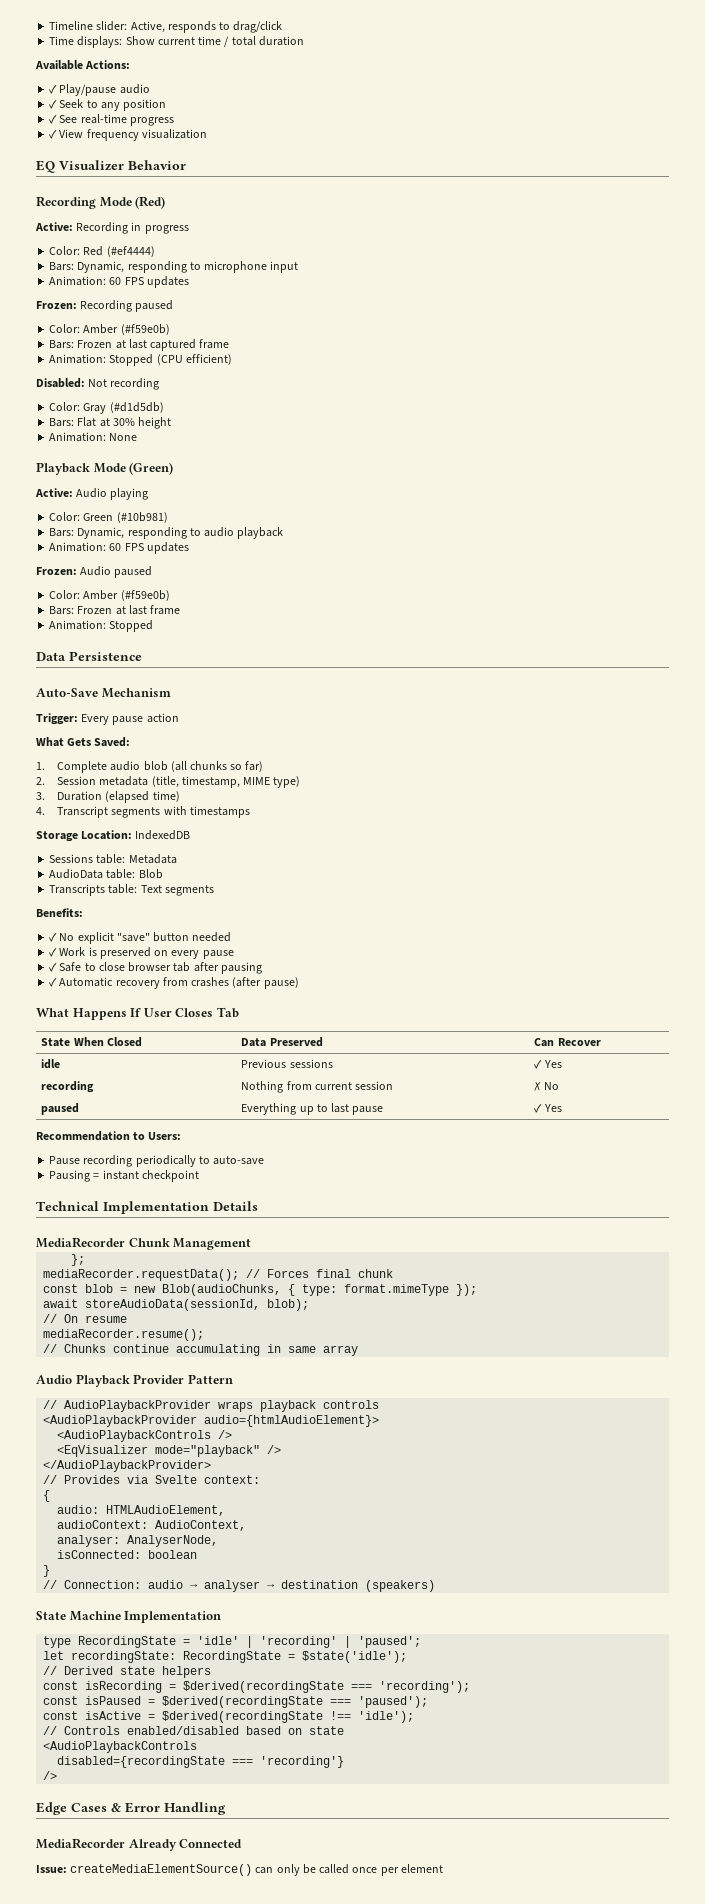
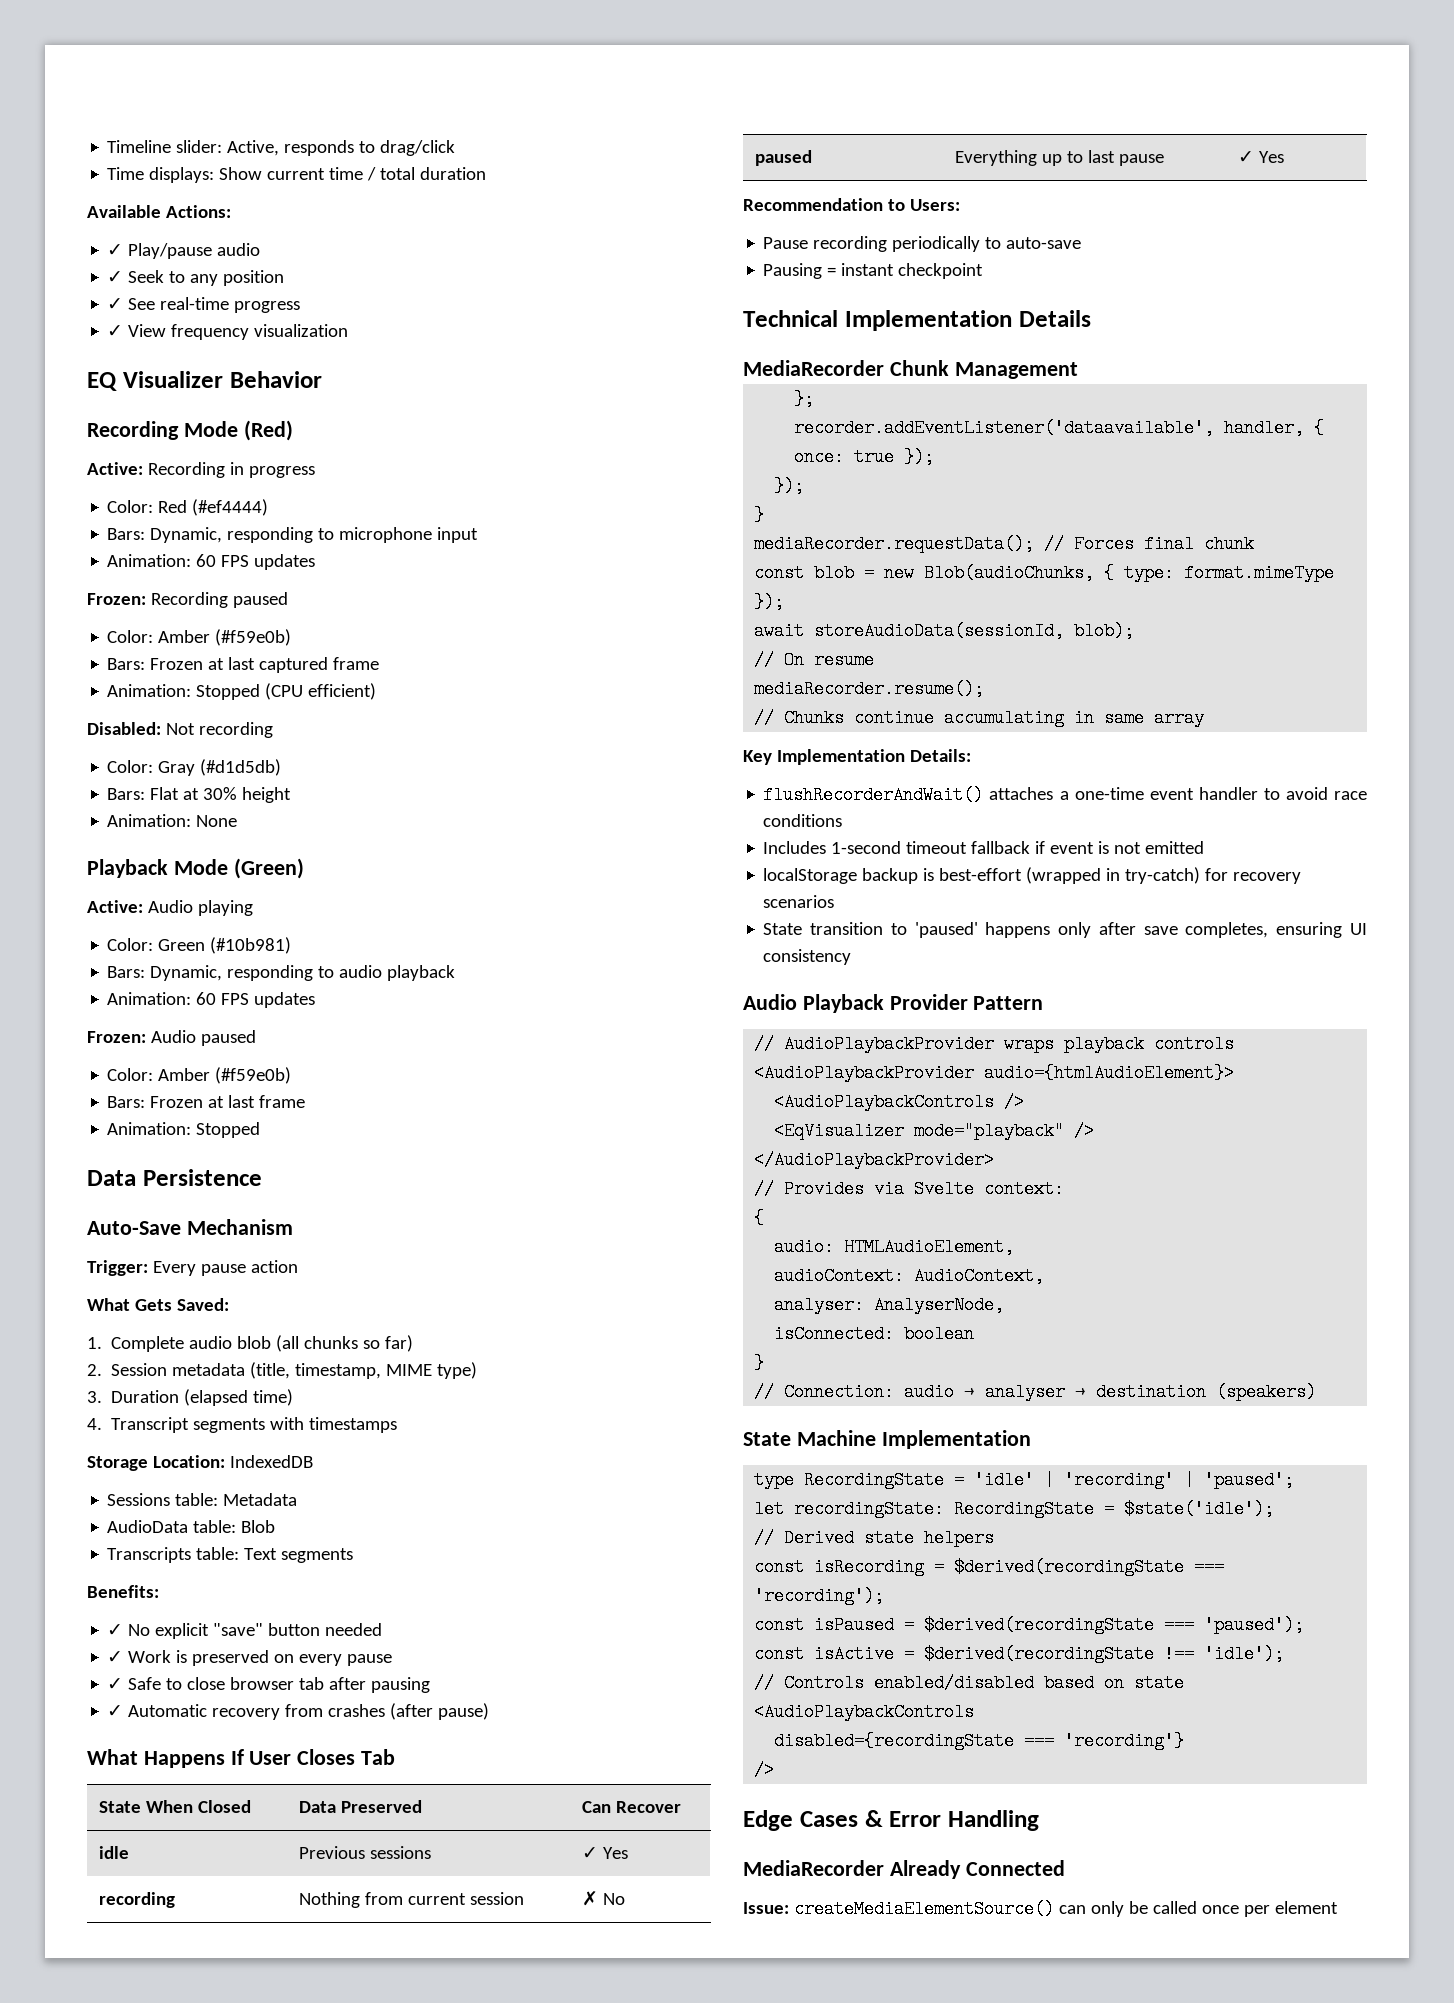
(86, 1260) none -> [794,419,1325,437] [794,448,935,466] [774,477,805,495] [754,506,765,524] // recorder.addEventListener('dataavailable', handler, { once: true }); // }); // }
(359, 1350) none -> [743,749,971,765] [763,786,1367,804] [763,814,843,827] [763,841,1205,854] [763,867,1302,884] [763,895,835,908] [763,922,1367,938] [763,949,852,965] // Key Implementation Details: // flushRecorderAndWait() attaches a one-time event handler to avoid race conditions // Includes 1-second timeout fallback if event is not emitted // localStorage backup is best-effort (wrapped in try-catch) for recovery scenarios // State transition to 'paused' happens only after save completes, ensuring UI consistency

